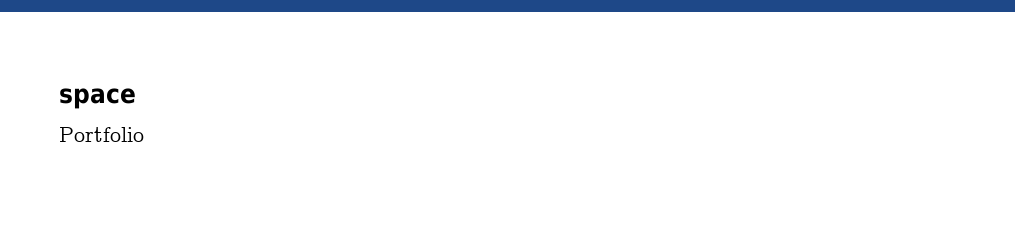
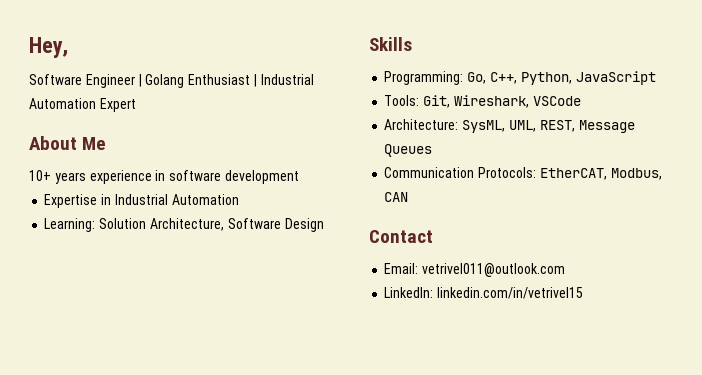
[59,88,136,109] [59,127,144,142] space // Portfolio -> [29,37,68,58] [29,74,314,88] [29,98,136,112] [29,136,107,150] [29,170,299,184] [44,194,239,208] [44,218,324,232] [369,37,412,51] [384,71,656,85] [384,95,581,108] [384,119,635,133] [384,144,433,157] [384,167,662,180] [384,192,409,202] [369,230,433,243] [384,263,566,277] [384,287,584,299] Hey, // Software Engineer | Golang Enthusiast | Industrial Automation Expert // About Me // 10+ years experience in software development // Expertise in Industrial Automation // Learning: Solution Architecture, Software Design // Skills // Programming: Go, C++, Python, JavaScript // Tools: Git, Wireshark, VSCode // Architecture: SysML, UML, REST, Message Queues // Communication Protocols: EtherCAT, Modbus, CAN // Contact // Email: vetrivel011@outlook.com // LinkedIn: linkedin.com/in/vetrivel15

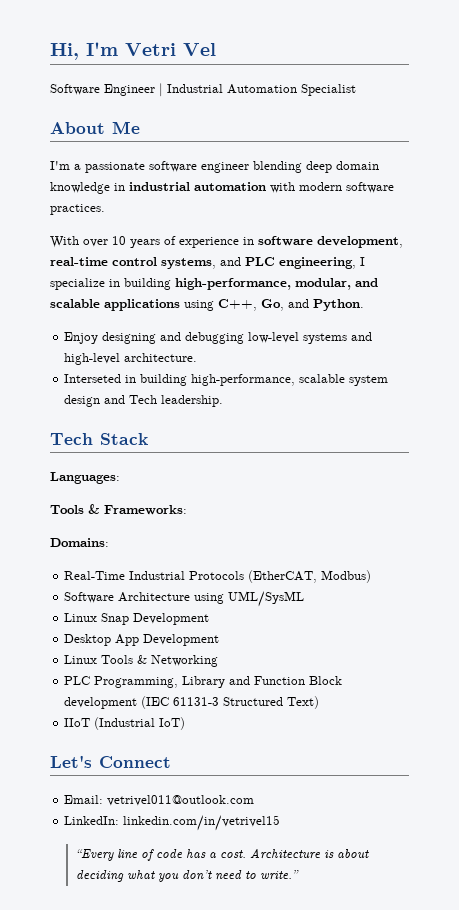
[29,37,68,58] Hey, -> [50,42,216,60] Hi, I'm Vetri Vel
[145,74,314,88] [29,98,136,112] Golang Enthusiast | Industrial Automation Expert -> [167,84,356,96] Industrial Automation Specialist
[29,170,299,184] [44,194,239,208] [44,218,324,232] [369,37,412,51] [384,71,656,85] [384,95,581,108] [384,119,635,133] [384,144,433,157] [384,167,662,180] [384,192,409,202] [369,230,433,243] [384,263,566,277] [384,287,584,299] 10+ years experience in software development // Expertise in Industrial Automation // Learning: Solution Architecture, Software Design // Skills // Programming: Go, C++, Python, JavaScript // Tools: Git, Wireshark, VSCode // Architecture: SysML, UML, REST, Message Queues // Communication Protocols: EtherCAT, Modbus, CAN // Contact // Email: vetrivel011@outlook.com // LinkedIn: linkedin.com/in/vetrivel15 -> [50,161,379,173] [50,182,394,194] [50,204,105,215] [50,236,403,248] [50,257,365,269] [50,278,378,290] [50,299,364,311] [64,332,373,344] [64,353,198,365] [64,374,389,386] [64,395,224,407] [50,433,148,445] [50,472,120,484] [50,504,187,515] [50,538,109,547] [64,570,372,583] [64,591,305,607] [64,613,210,625] [64,634,220,646] [64,655,219,667] [64,676,343,688] [64,696,320,709] [64,717,186,730] [50,755,171,768] [64,795,255,806] [64,815,281,831] [75,848,369,861] [75,870,299,882] I'm a passionate software engineer blending deep domain knowledge in industrial automation with modern software practices. // With over 10 years of experience in software development, real-time control systems, and PLC engineering, I specialize in building high-performance, modular, and scalable applications using C++, Go, and Python. // Enjoy designing and debugging low-level systems and high-level architecture. // Interseted in building high-performance, scalable system design and Tech leadership. // Tech Stack // Languages: // Tools & Frameworks: // Domains: // Real-Time Industrial Protocols (EtherCAT, Modbus) // Software Architecture using UML/SysML // Linux Snap Development // Desktop App Development // Linux Tools & Networking // PLC Programming, Library and Function Block development (IEC 61131-3 Structured Text) // IIoT (Industrial IoT) // Let's Connect // Email: vetrivel011@outlook.com // LinkedIn: linkedin.com/in/vetrivel15 // “Every line of code has a cost. Architecture is about deciding what you don’t need to write.”

